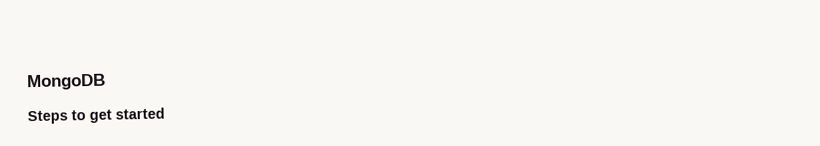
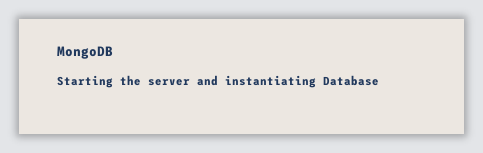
[27,107,165,125] Steps to get started -> [57,75,379,88] Starting the server and instantiating Database

